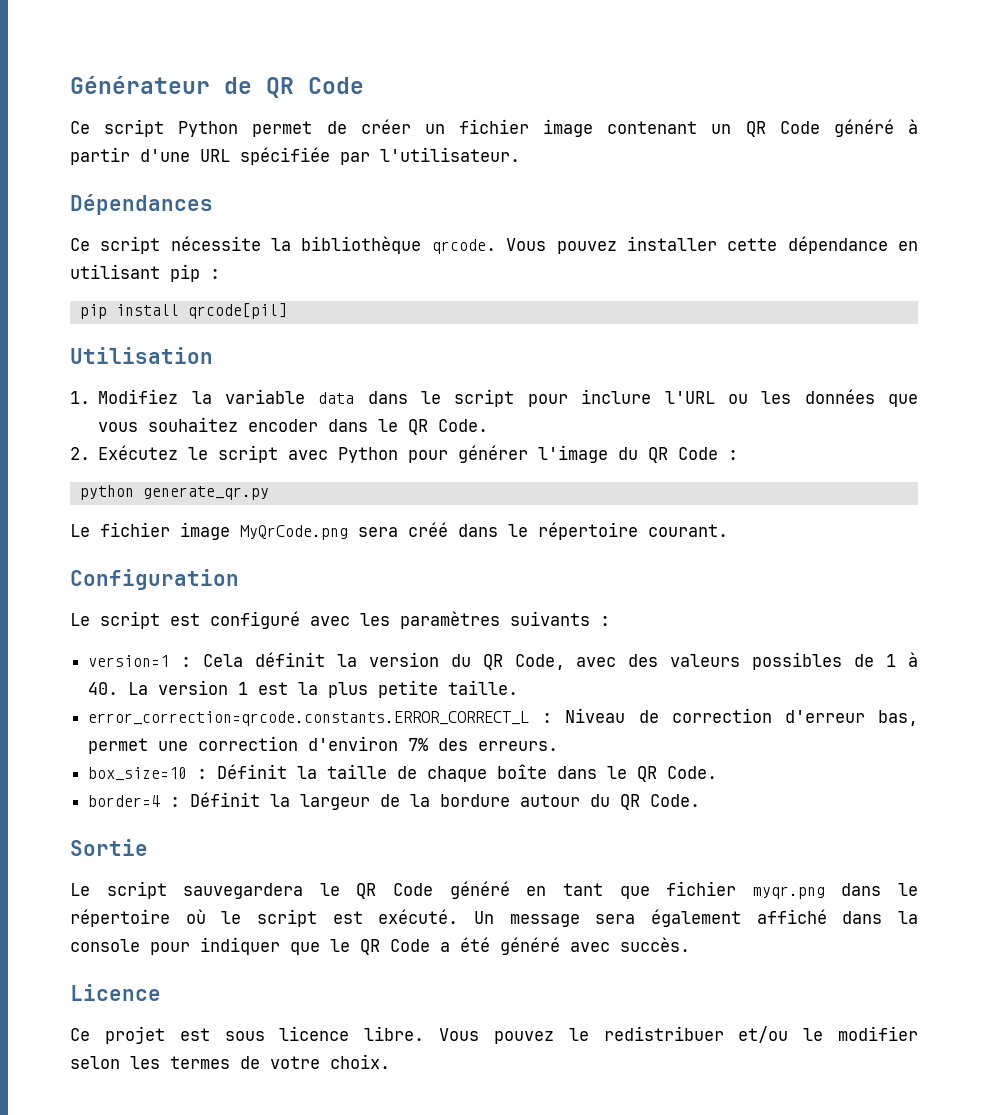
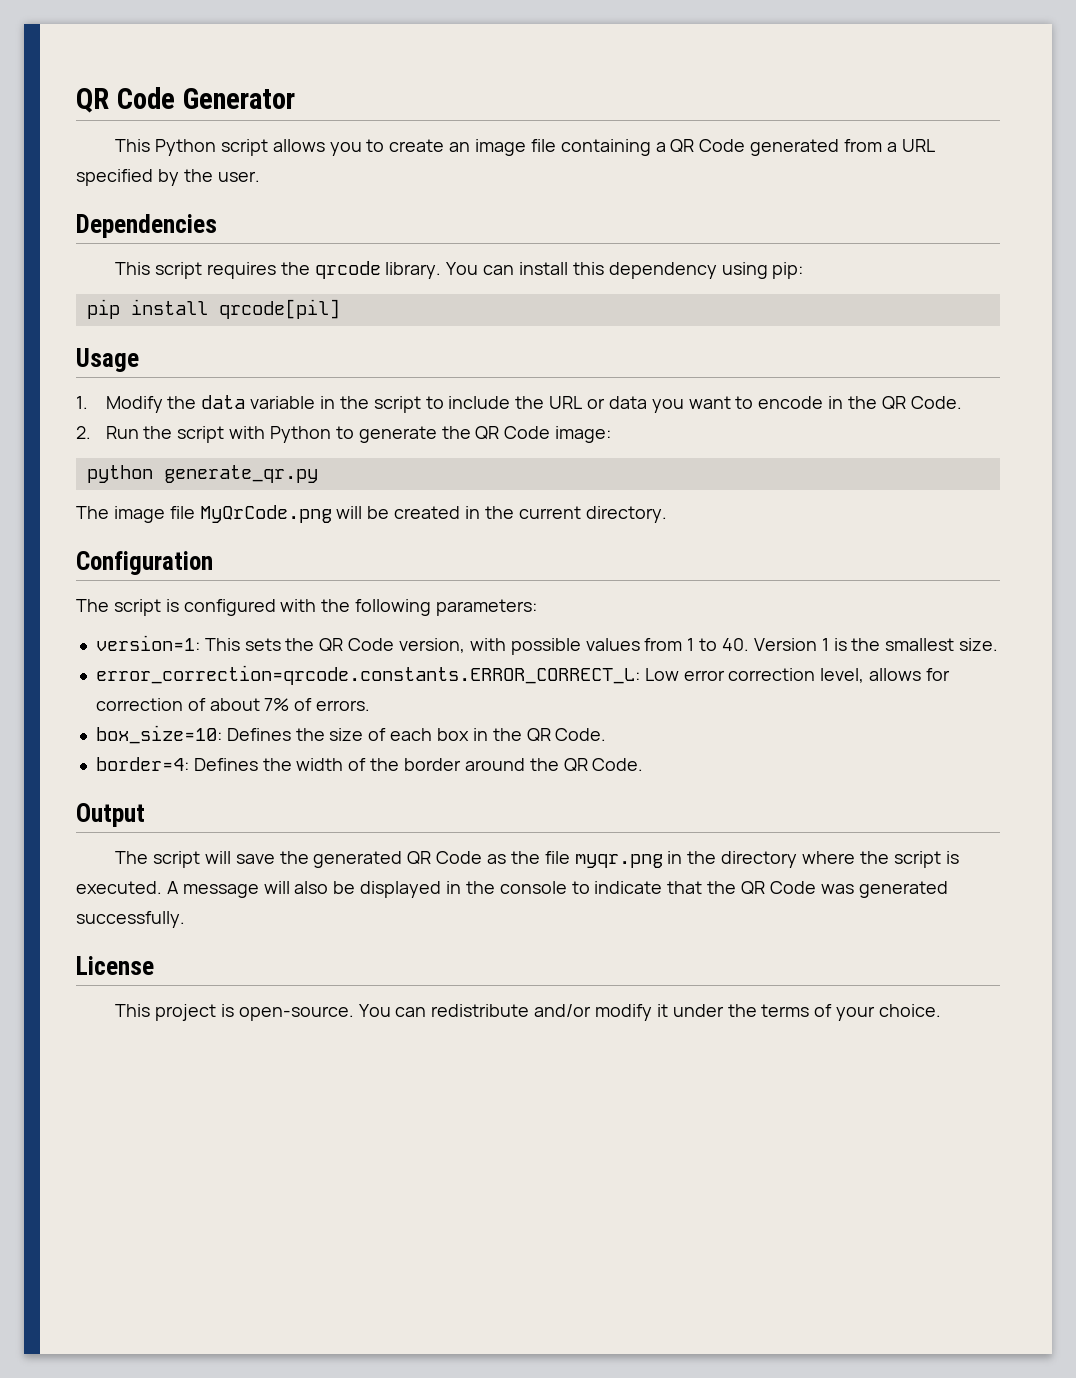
[70,76,364,98] [70,119,918,137] [70,147,520,165] [70,194,213,215] [70,236,919,254] [70,264,220,282] Générateur de QR Code // Ce script Python permet de créer un fichier image contenant un QR Code généré à partir d'une URL spécifiée par l'utilisateur. // Dépendances // Ce script nécessite la bibliothèque qrcode. Vous pouvez installer cette dépendance en utilisant pip : -> [76,87,295,113] [115,139,935,156] [76,169,260,186] [76,214,217,238] [115,261,804,279] QR Code Generator // This Python script allows you to create an image file containing a QR Code generated from a URL specified by the user. // Dependencies // This script requires the qrcode library. You can install this dependency using pip:
[70,347,213,364] Utilisation -> [76,348,139,372] Usage
[98,389,919,407] [98,417,489,435] [70,445,739,463] Modifiez la variable data dans le script pour inclure l'URL ou les données que vous souhaitez encoder dans le QR Code. // 2. Exécutez le script avec Python pour générer l'image du QR Code : -> [105,395,962,413] [76,426,612,443] Modify the data variable in the script to include the URL or data you want to encode in the QR Code. // 2. Run the script with Python to generate the QR Code image:
[70,522,728,540] [70,569,239,590] [70,611,610,629] [88,652,918,670] [88,680,519,698] [88,708,918,726] [88,736,559,754] [88,764,718,782] [88,792,701,810] [70,839,148,856] [70,881,919,899] [70,909,918,927] [70,937,690,955] [70,984,161,1001] [70,1026,919,1044] [70,1054,390,1069] Le fichier image MyQrCode.png sera créé dans le répertoire courant. // Configuration // Le script est configuré avec les paramètres suivants : // version=1 : Cela définit la version du QR Code, avec des valeurs possibles de 1 à 40. La version 1 est la plus petite taille. // error_correction=qrcode.constants.ERROR_CORRECT_L : Niveau de correction d'erreur bas, permet une correction d'environ 7% des erreurs. // box_size=10 : Définit la taille de chaque boîte dans le QR Code. // border=4 : Définit la largeur de la bordure autour du QR Code. // Sortie // Le script sauvegardera le QR Code généré en tant que fichier myqr.png dans le répertoire où le script est exécuté. Un message sera également affiché dans la console pour indiquer que le QR Code a été généré avec succès. // Licence // Ce projet est sous licence libre. Vous pouvez le redistribuer et/ou le modifier selon les termes de votre choix. -> [76,505,667,523] [76,551,213,575] [76,599,538,616] [95,635,999,655] [95,665,950,685] [95,698,371,711] [95,725,607,744] [95,757,644,772] [76,803,145,827] [115,851,959,868] [76,881,948,898] [76,911,185,928] [76,956,154,975] [115,1004,942,1021] The image file MyQrCode.png will be created in the current directory. // Configuration // The script is configured with the following parameters: // version=1: This sets the QR Code version, with possible values from 1 to 40. Version 1 is the smallest size. // error_correction=qrcode.constants.ERROR_CORRECT_L: Low error correction level, allows for correction of about 7% of errors. // box_size=10: Defines the size of each box in the QR Code. // border=4: Defines the width of the border around the QR Code. // Output // The script will save the generated QR Code as the file myqr.png in the directory where the script is executed. A message will also be displayed in the console to indicate that the QR Code was generated successfully. // License // This project is open-source. You can redistribute and/or modify it under the terms of your choice.

